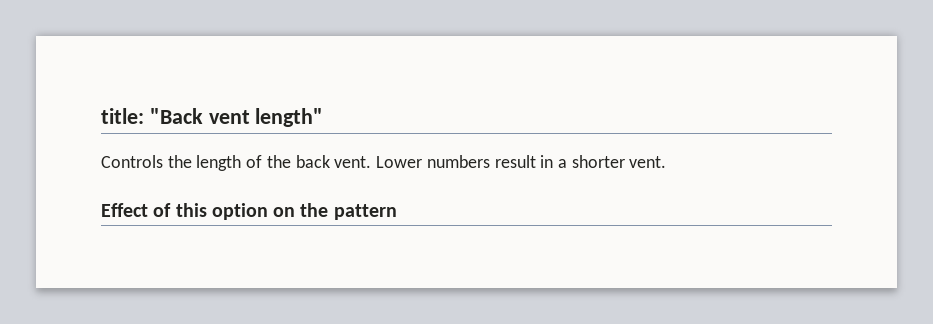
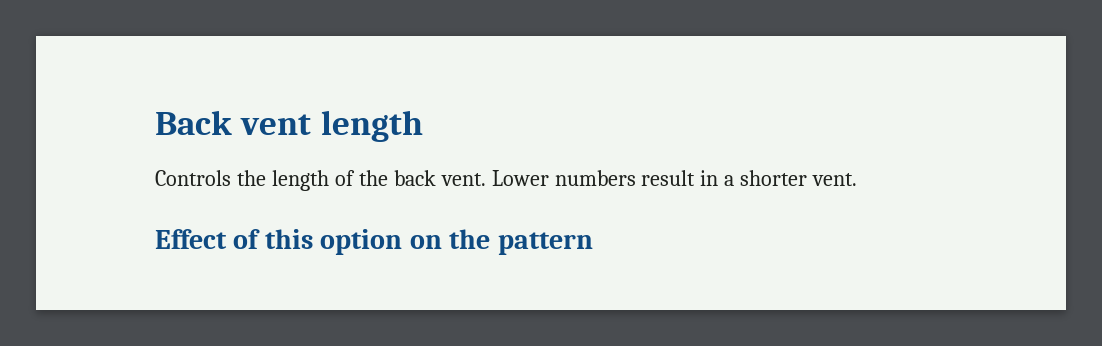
[101,108,324,127] title: "Back vent length" -> [155,110,423,142] Back vent length

